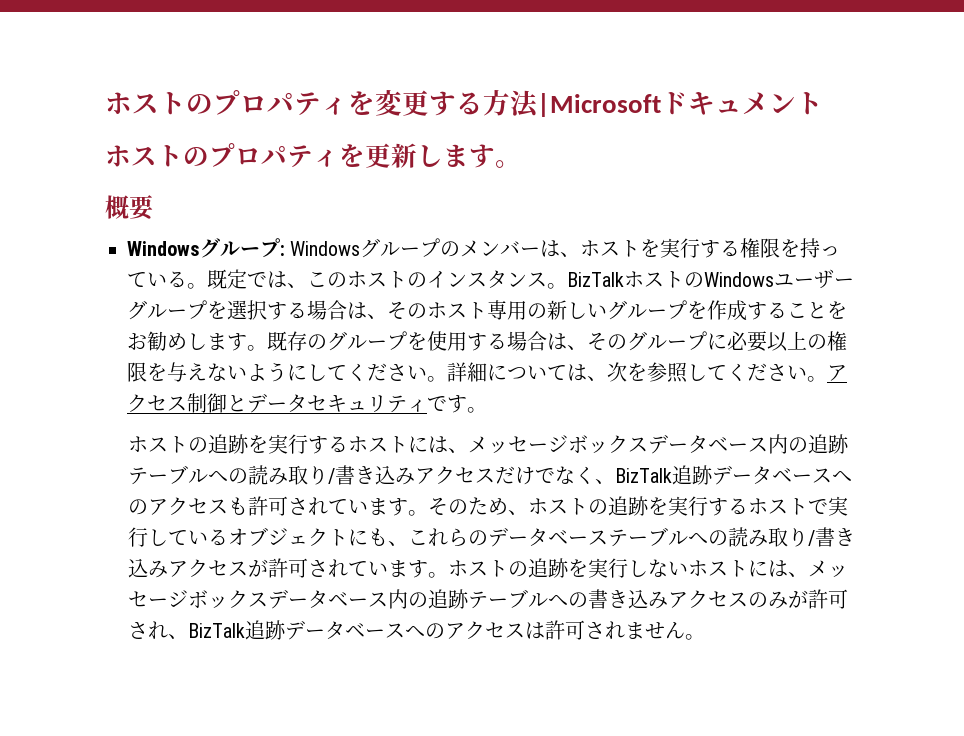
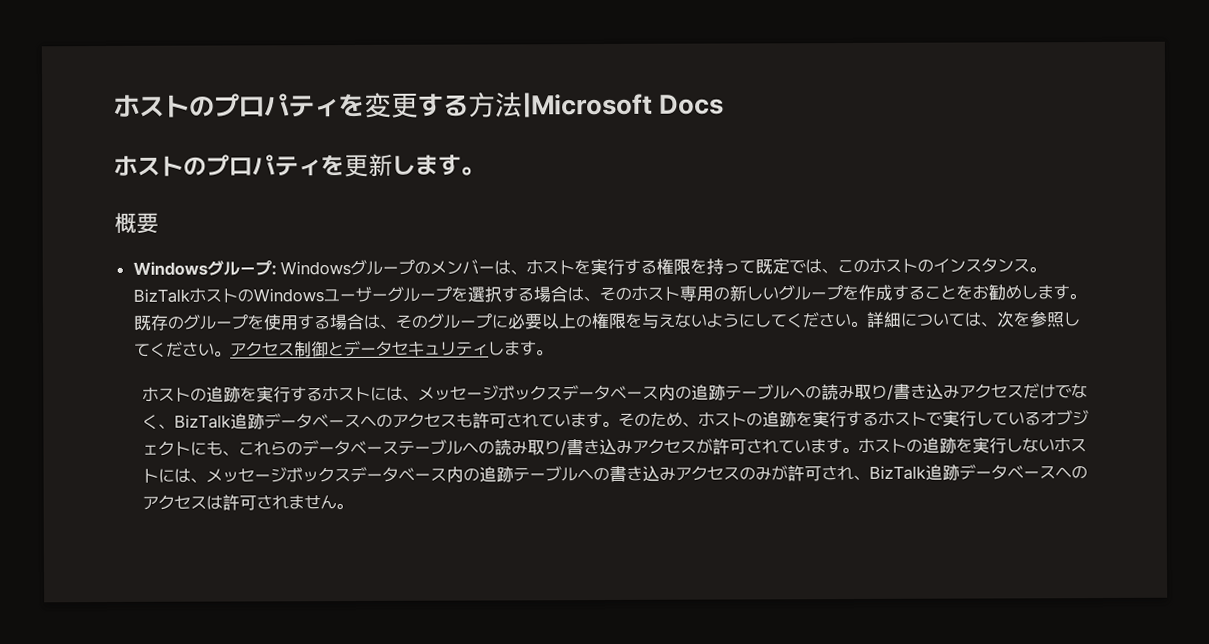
[661,92,823,115] ドキュメント -> [659,94,725,115] Docs
[147,271,207,289] いる。 -> (757, 267) none
[427,396,447,411] で -> [487,340,521,356] しま

